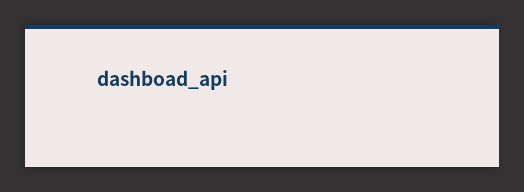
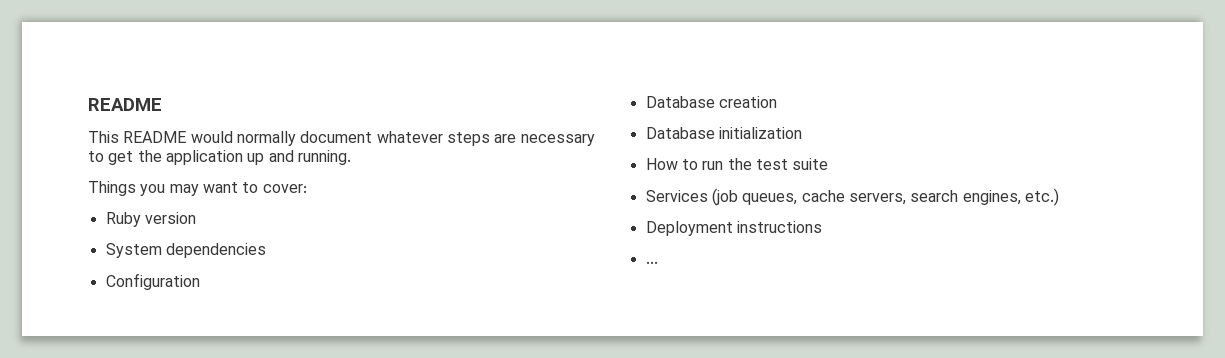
[97,70,228,90] dashboad_api -> [88,98,162,111] [88,131,595,146] [88,150,351,165] [88,181,307,196] [105,212,196,227] [105,243,266,258] [105,273,200,290] [645,96,777,108] [645,127,802,139] [645,158,829,170] [645,188,1059,206] [645,221,822,236] [645,261,658,264] README // This README would normally document whatever steps are necessary to get the application up and running. // Things you may want to cover: // Ruby version // System dependencies // Configuration // Database creation // Database initialization // How to run the test suite // Services (job queues, cache servers, search engines, etc.) // Deployment instructions // ...

